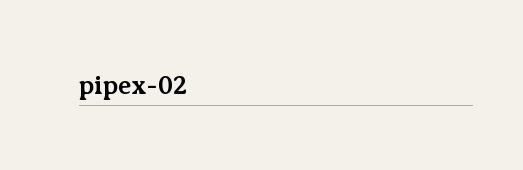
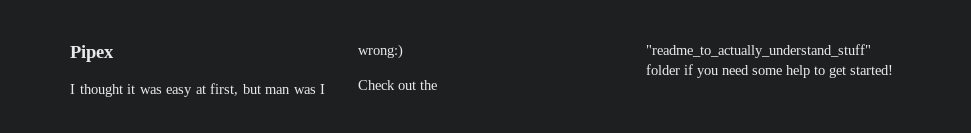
[79,76,187,100] pipex-02 -> [70,45,114,62] [70,83,325,97] [358,44,403,59] [358,80,437,90] [646,44,871,58] [646,64,893,78] Pipex // I thought it was easy at first, but man was I wrong:) // Check out the "readme_to_actually_understand_stuff" folder if you need some help to get started!

